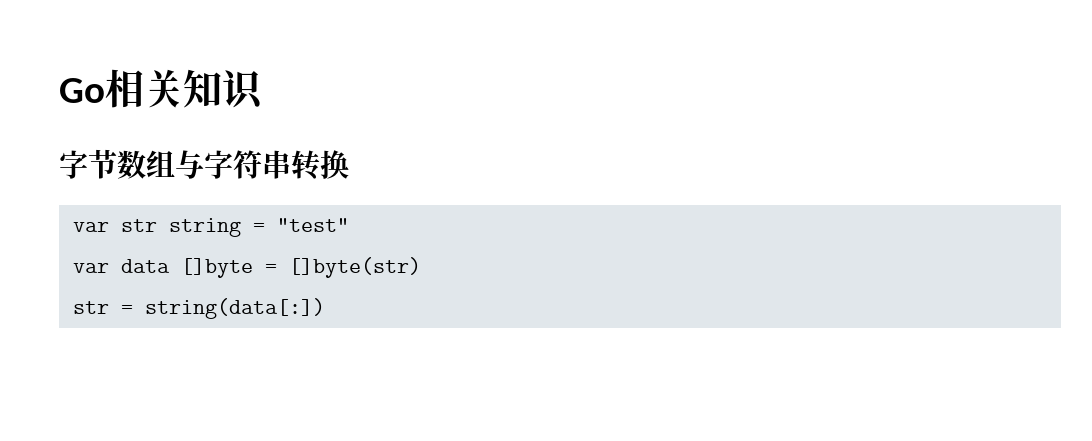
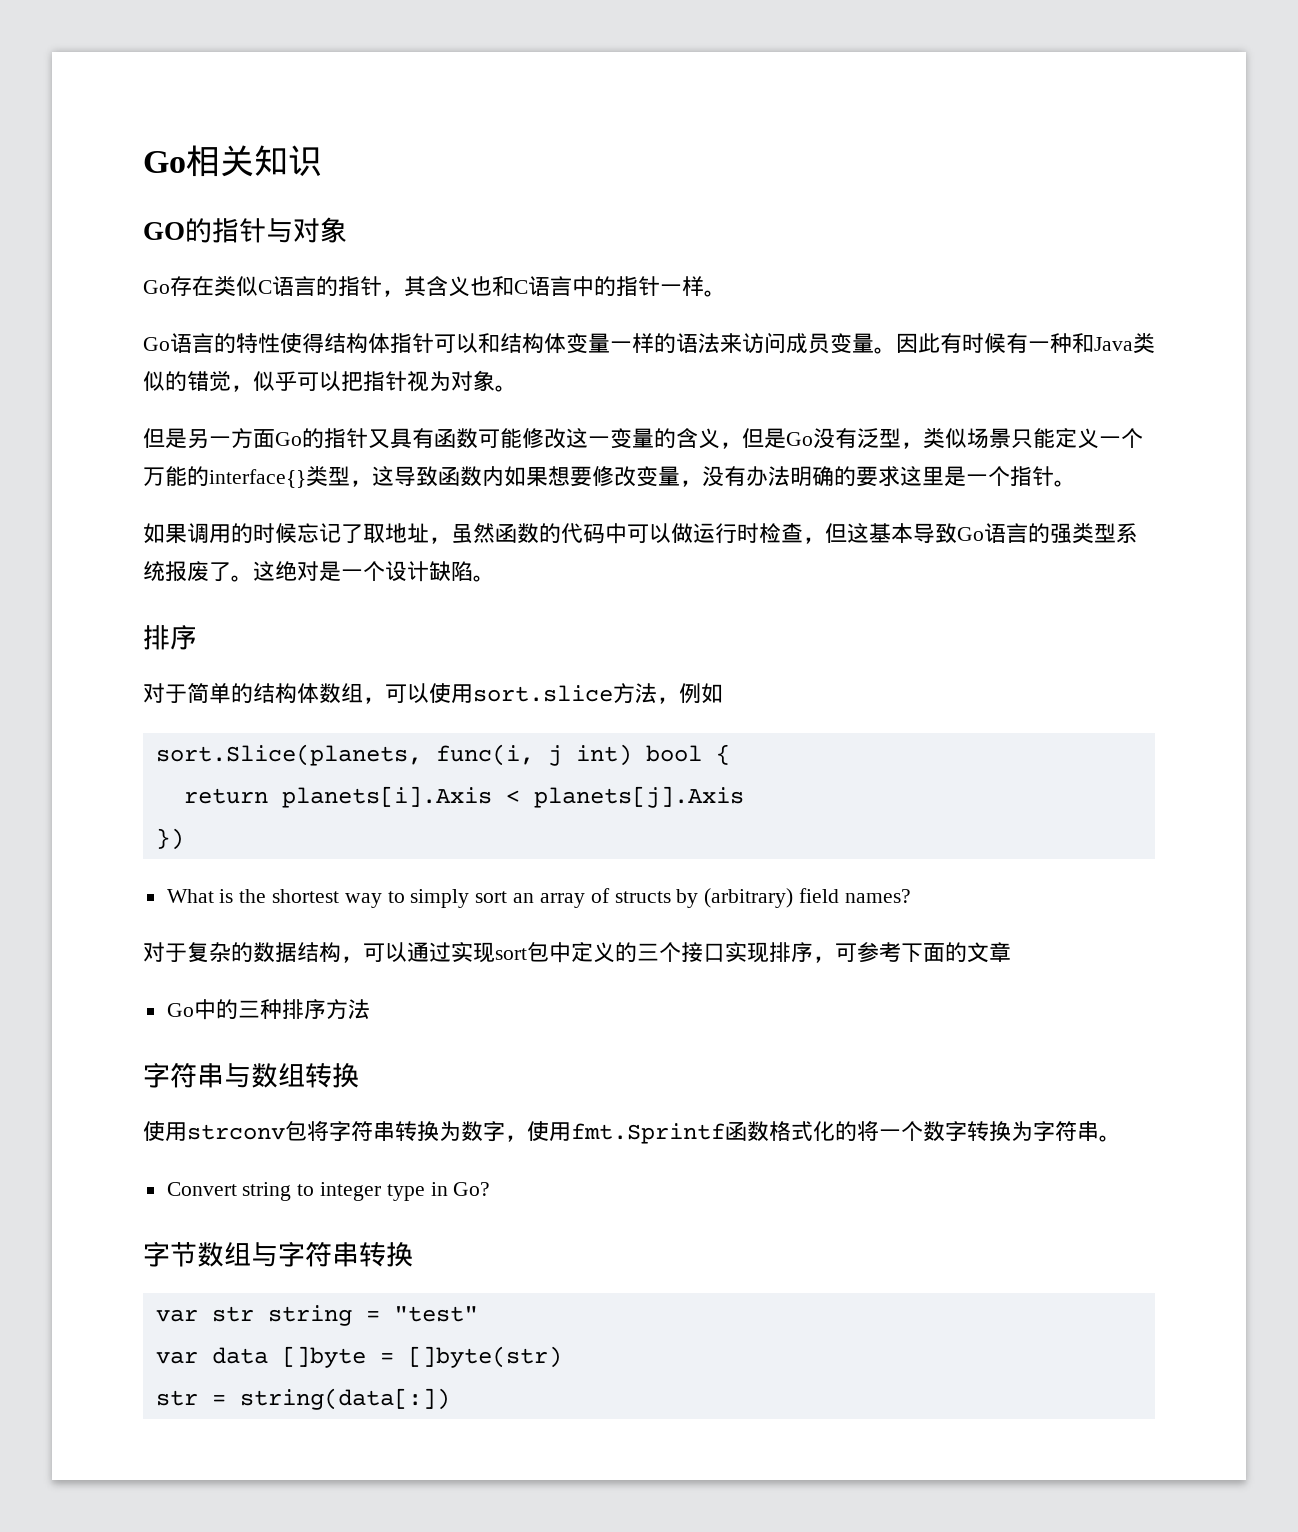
(264, 90) none -> [143,217,347,243] [143,276,726,297] [143,332,1155,354] [143,370,517,392] [143,428,1143,449] [143,466,1076,488] [143,523,1138,544] [143,561,495,582] [143,625,197,650] [143,683,723,704] [155,744,730,766] [183,786,744,808] [155,828,184,850] [166,888,911,908] [143,942,1011,963] [166,999,370,1020] [143,1062,359,1088] [143,1120,1121,1144] [166,1182,491,1201] // GO的指针与对象 // Go存在类似C语言的指针，其含义也和C语言中的指针一样。 // Go语言的特性使得结构体指针可以和结构体变量一样的语法来访问成员变量。因此有时候有一种和Java类似的错觉，似乎可以把指针视为对象。 // 但是另一方面Go的指针又具有函数可能修改这一变量的含义，但是Go没有泛型，类似场景只能定义一个万能的interface{}类型，这导致函数内如果想要修改变量，没有办法明确的要求这里是一个指针。 // 如果调用的时候忘记了取地址，虽然函数的代码中可以做运行时检查，但这基本导致Go语言的强类型系统报废了。这绝对是一个设计缺陷。 // 排序 // 对于简单的结构体数组，可以使用sort.slice方法，例如 // sort.Slice(planets, func(i, j int) bool { // return planets[i].Axis < planets[j].Axis // }) // What is the shortest way to simply sort an array of structs by (arbitrary) field names? // 对于复杂的数据结构，可以通过实现sort包中定义的三个接口实现排序，可参考下面的文章 // Go中的三种排序方法 // 字符串与数组转换 // 使用strconv包将字符串转换为数字，使用fmt.Sprintf函数格式化的将一个数字转换为字符串。 // Convert string to integer type in Go?

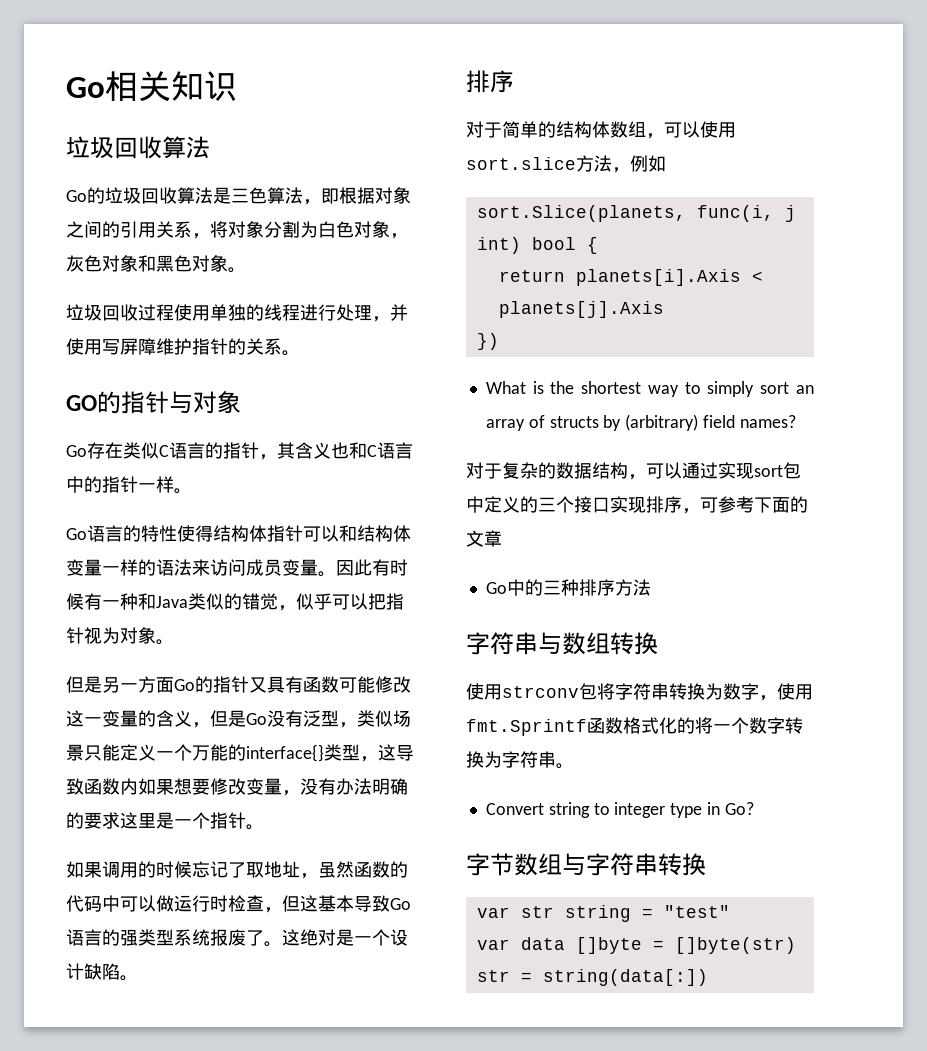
(322, 161) none -> [66,136,210,159] [66,187,411,205] [66,221,408,239] [66,255,246,273] [66,304,408,322] [66,338,300,356] // 垃圾回收算法 // Go的垃圾回收算法是三色算法，即根据对象之间的引用关系，将对象分割为白色对象，灰色对象和黑色对象。 // 垃圾回收过程使用单独的线程进行处理，并使用写屏障维护指针的关系。

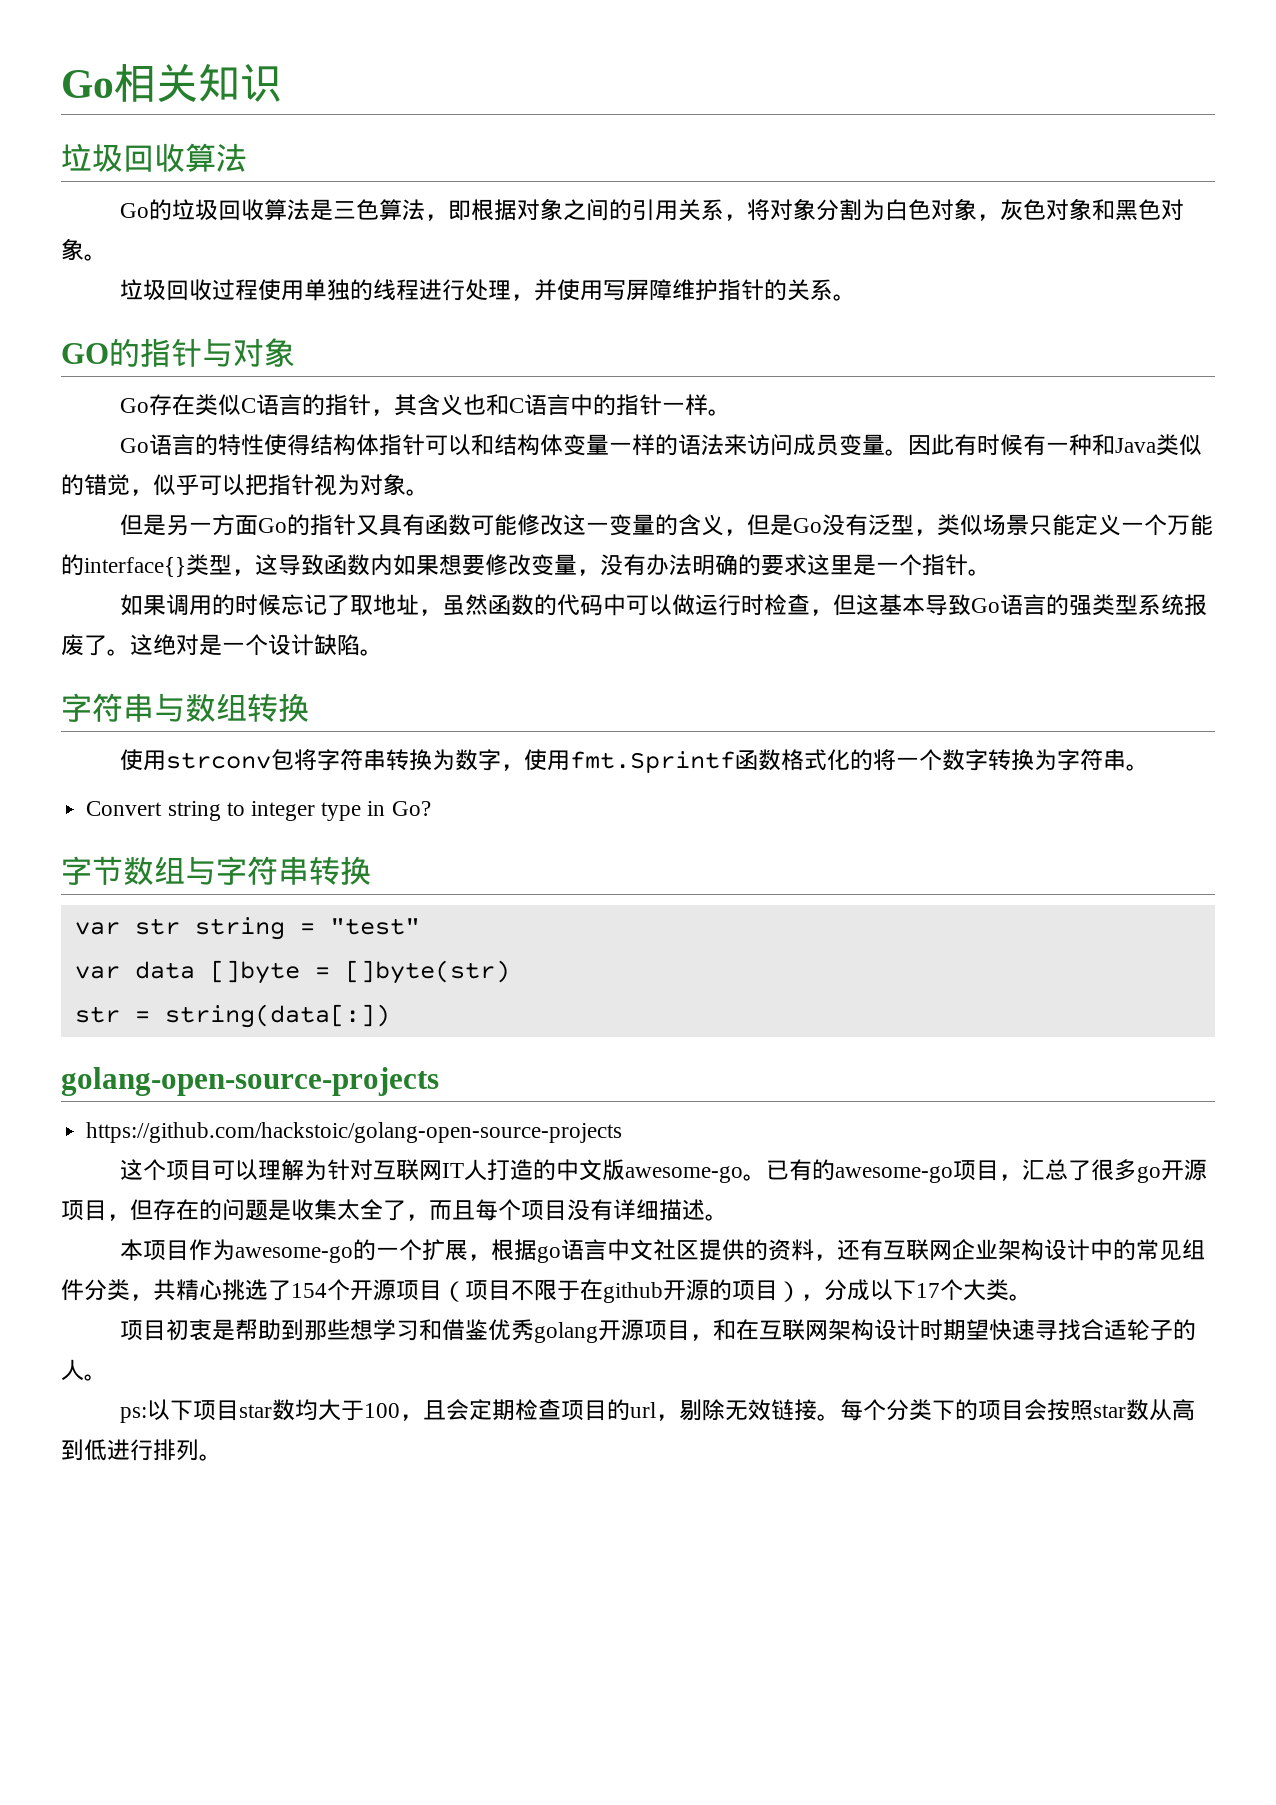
[466,70,514,93] [466,121,736,139] [466,155,666,173] [476,205,796,222] [476,237,598,254] [498,269,763,286] [498,301,664,318] [476,333,499,350] [485,381,814,397] [485,414,796,431] [466,462,801,480] [466,496,808,514] [466,530,502,547] [485,579,651,596] // 排序 // 对于简单的结构体数组，可以使用sort.slice方法，例如 // sort.Slice(planets, func(i, j int) bool { // return planets[i].Axis < planets[j].Axis // }) // What is the shortest way to simply sort an array of structs by (arbitrary) field names? // 对于复杂的数据结构，可以通过实现sort包中定义的三个接口实现排序，可参考下面的文章 // Go中的三种排序方法 -> (383, 652) none
(708, 977) none -> [61,1067,439,1096] [86,1122,623,1143] [120,1159,1208,1183] [61,1199,728,1221] [120,1239,1206,1263] [61,1279,1032,1303] [120,1319,1197,1343] [61,1359,107,1381] [120,1399,1196,1423] [61,1439,222,1461] // golang-open-source-projects // https://github.com/hackstoic/golang-open-source-projects // 这个项目可以理解为针对互联网IT人打造的中文版awesome-go。已有的awesome-go项目，汇总了很多go开源项目，但存在的问题是收集太全了，而且每个项目没有详细描述。 // 本项目作为awesome-go的一个扩展，根据go语言中文社区提供的资料，还有互联网企业架构设计中的常见组件分类，共精心挑选了154个开源项目（项目不限于在github开源的项目），分成以下17个大类。 // 项目初衷是帮助到那些想学习和借鉴优秀golang开源项目，和在互联网架构设计时期望快速寻找合适轮子的人。 // ps:以下项目star数均大于100，且会定期检查项目的url，剔除无效链接。每个分类下的项目会按照star数从高到低进行排列。

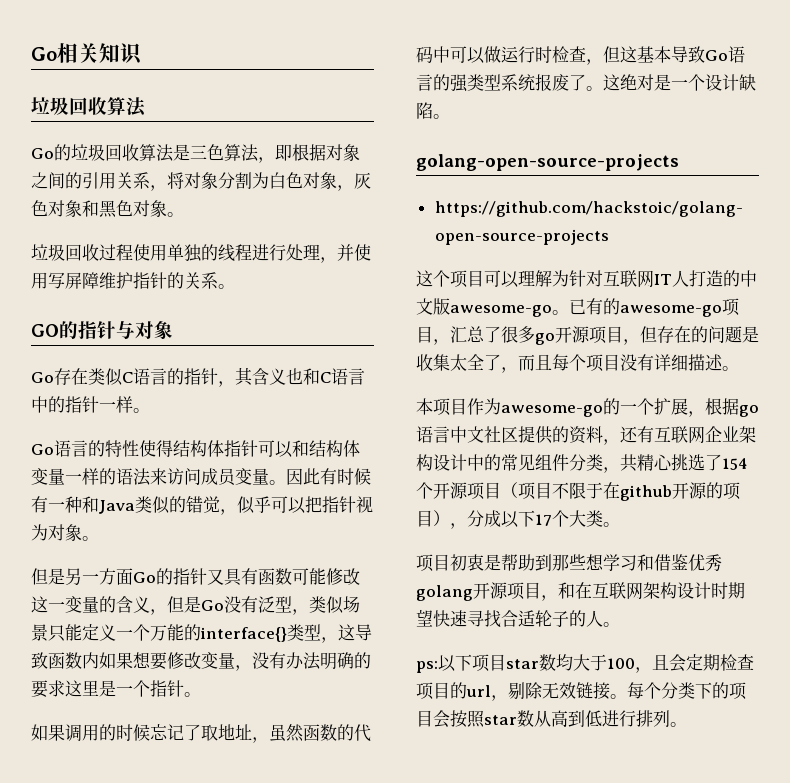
[61,693,309,722] [120,749,1150,773] [86,801,431,821] [61,856,371,885] [74,917,420,940] [74,960,510,984] [74,1004,390,1028] // 字符串与数组转换 // 使用strconv包将字符串转换为数字，使用fmt.Sprintf函数格式化的将一个数字转换为字符串。 // Convert string to integer type in Go? // 字节数组与字符串转换 // var str string = "test" // var data []byte = []byte(str) // str = string(data[:]) -> (450, 116) none

